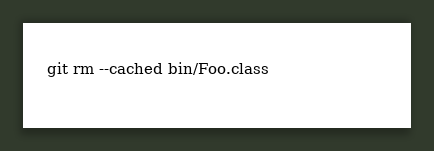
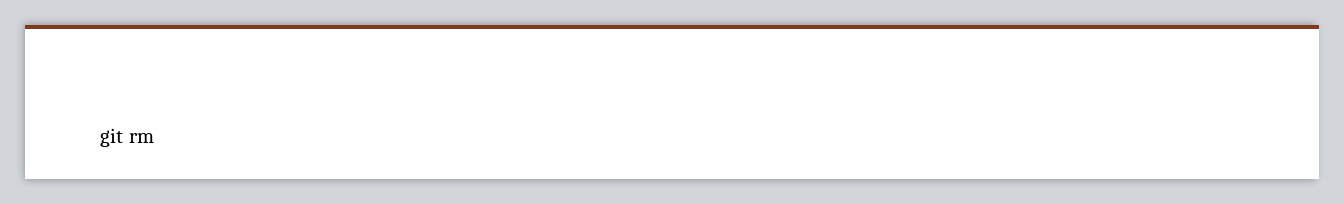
[99,62,269,75] --cached bin/Foo.class -> (154, 138) none

